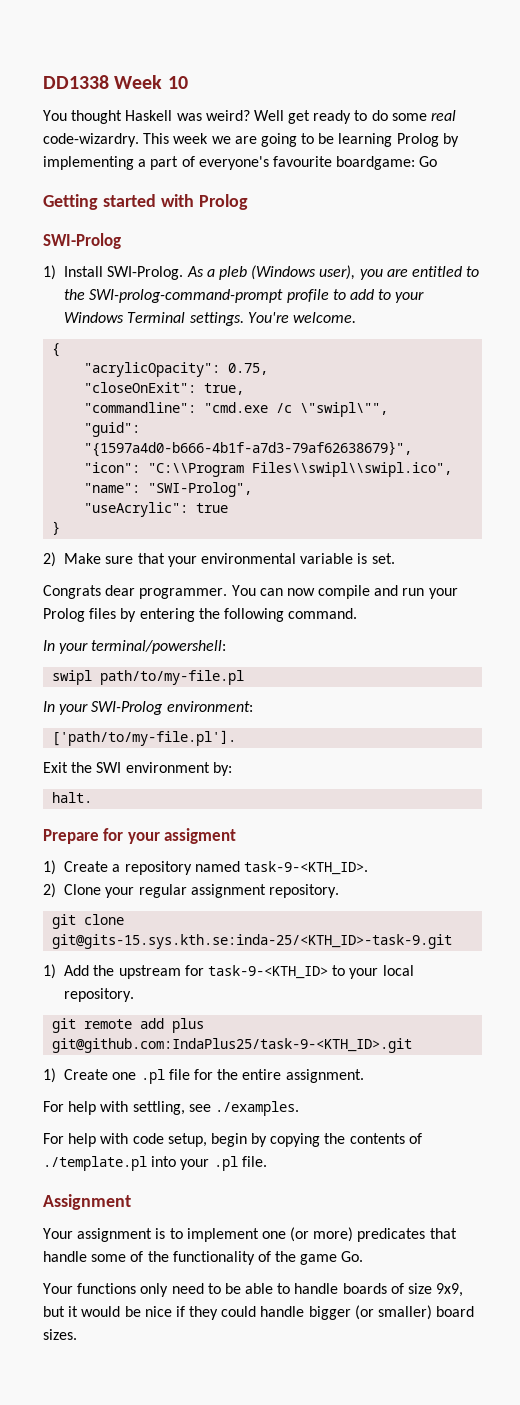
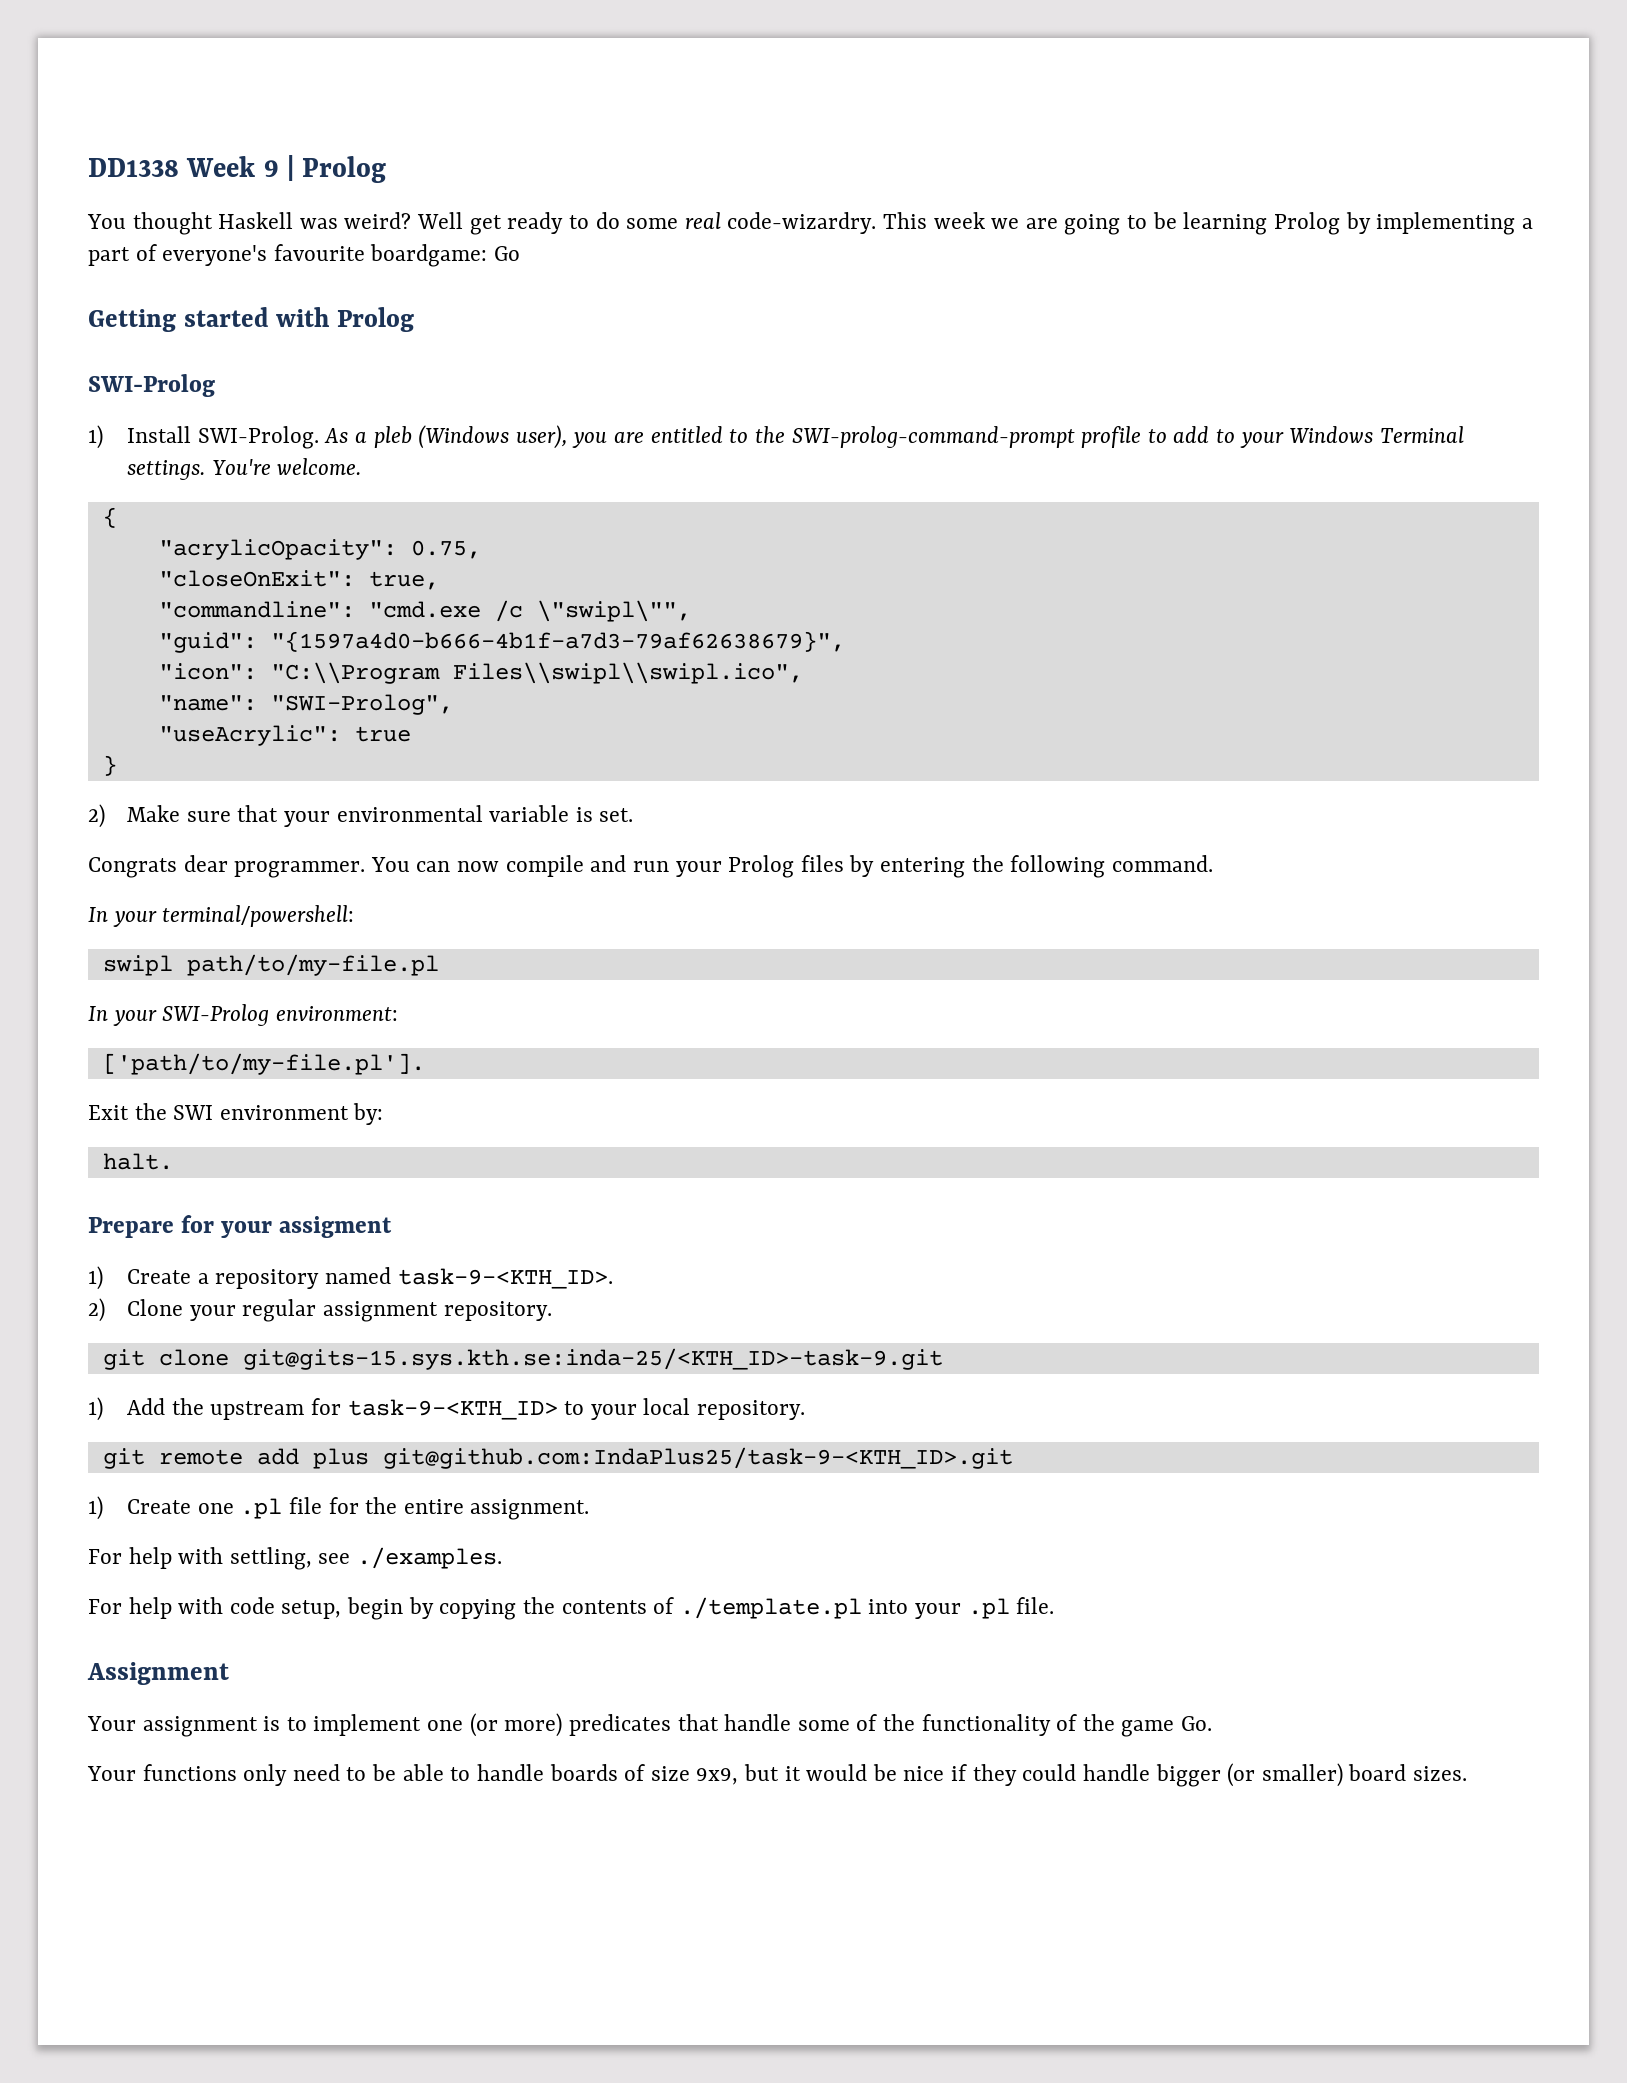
[167,76,188,89] 10 -> [263,155,387,183] 9 | Prolog

